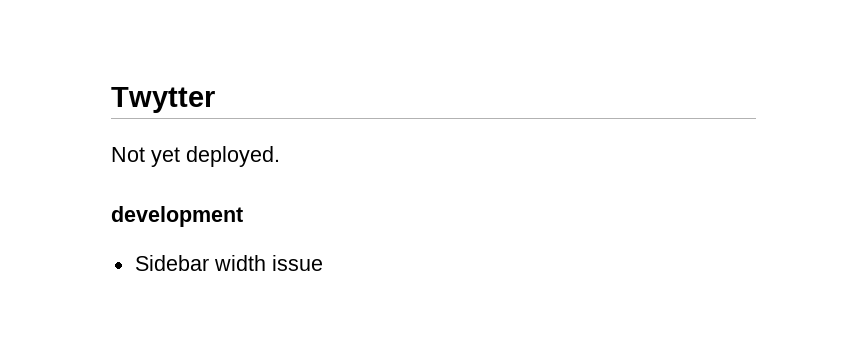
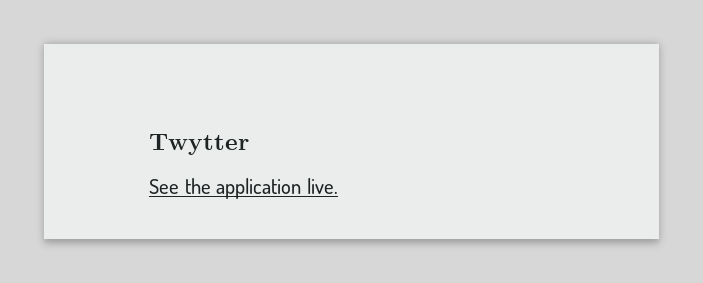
[111,146,280,167] [111,206,243,227] [134,255,323,271] Not yet deployed. // development // Sidebar width issue -> [149,178,338,199] See the application live.

